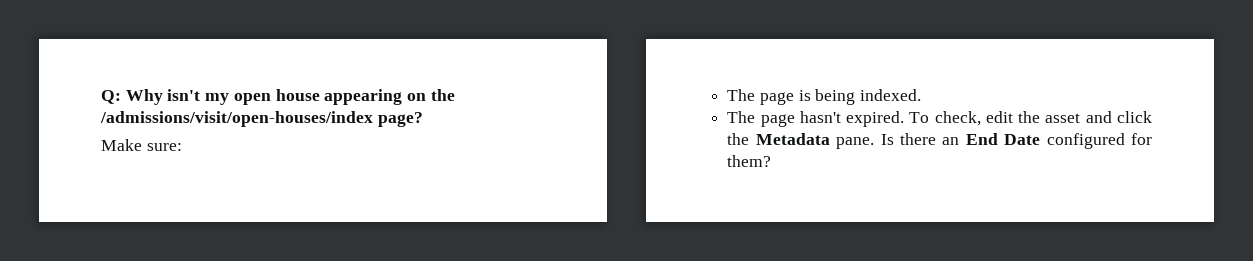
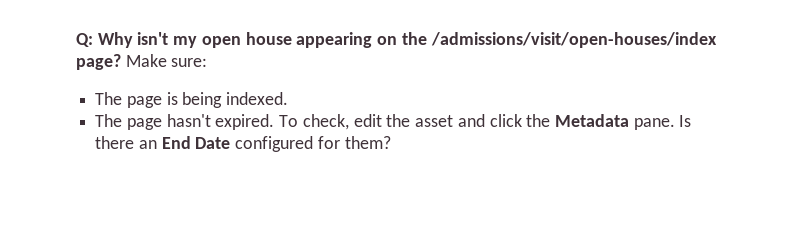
(423, 119) // -> (121, 62) none

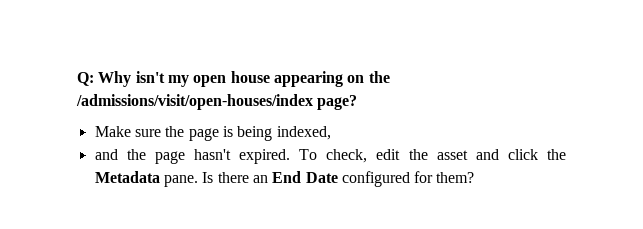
[125,54,208,67] [95,92,289,108] [95,114,123,127] Make sure: // The page is being indexed. // The -> [94,126,331,141] [94,149,146,160] // Make sure the page is being indexed, // and the

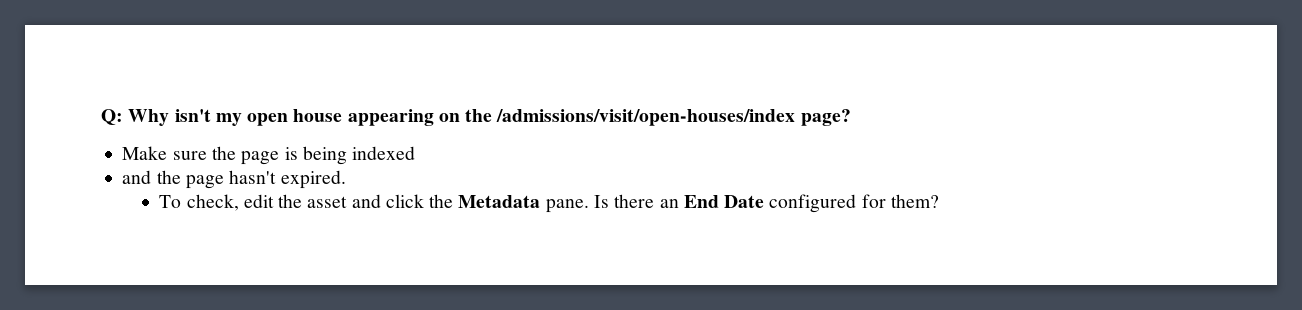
[276,126,331,140] indexed, -> [352,146,416,160] indexed
(291, 156) none -> (346, 179) //

